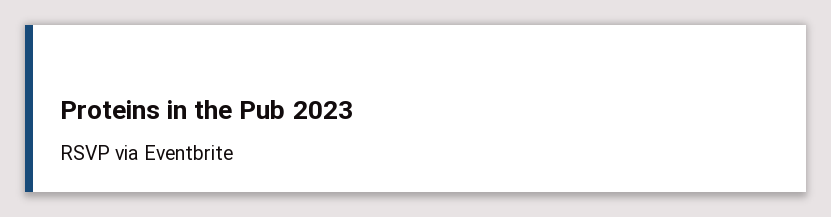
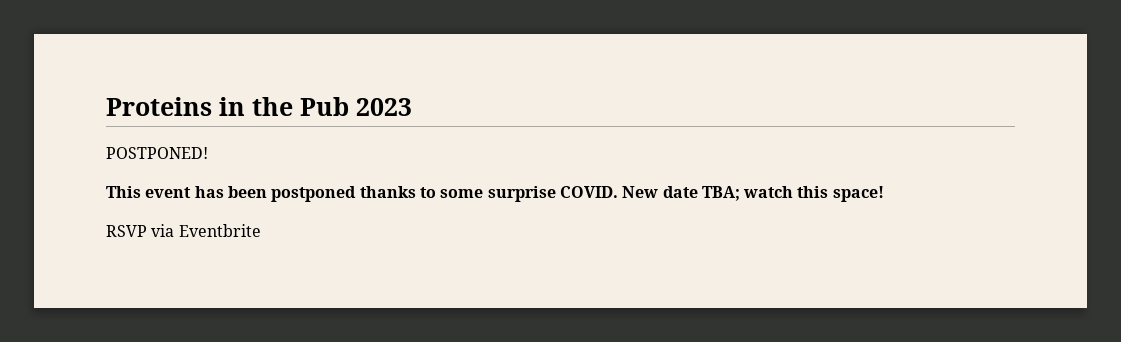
(353, 110) none -> [106,147,208,159] [106,186,884,202] // POSTPONED! // This event has been postponed thanks to some surprise COVID. New date TBA; watch this space!

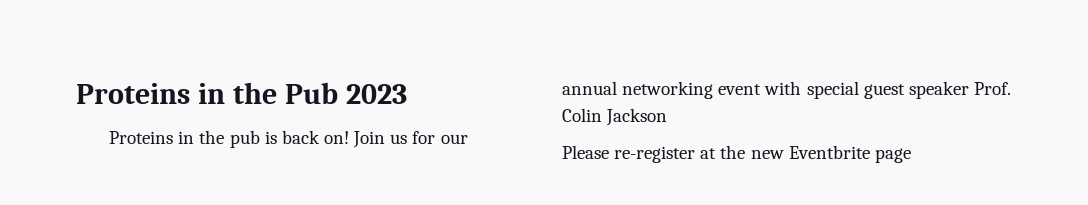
[106,147,208,159] [106,186,884,202] [106,224,261,237] POSTPONED! // This event has been postponed thanks to some surprise COVID. New date TBA; watch this space! // RSVP via Eventbrite -> [109,130,468,148] [562,81,1011,99] [562,108,668,126] [562,145,911,163] Proteins in the pub is back on! Join us for our annual networking event with special guest speaker Prof. Colin Jackson // Please re-register at the new Eventbrite page

